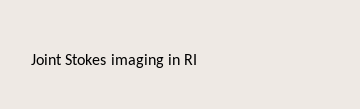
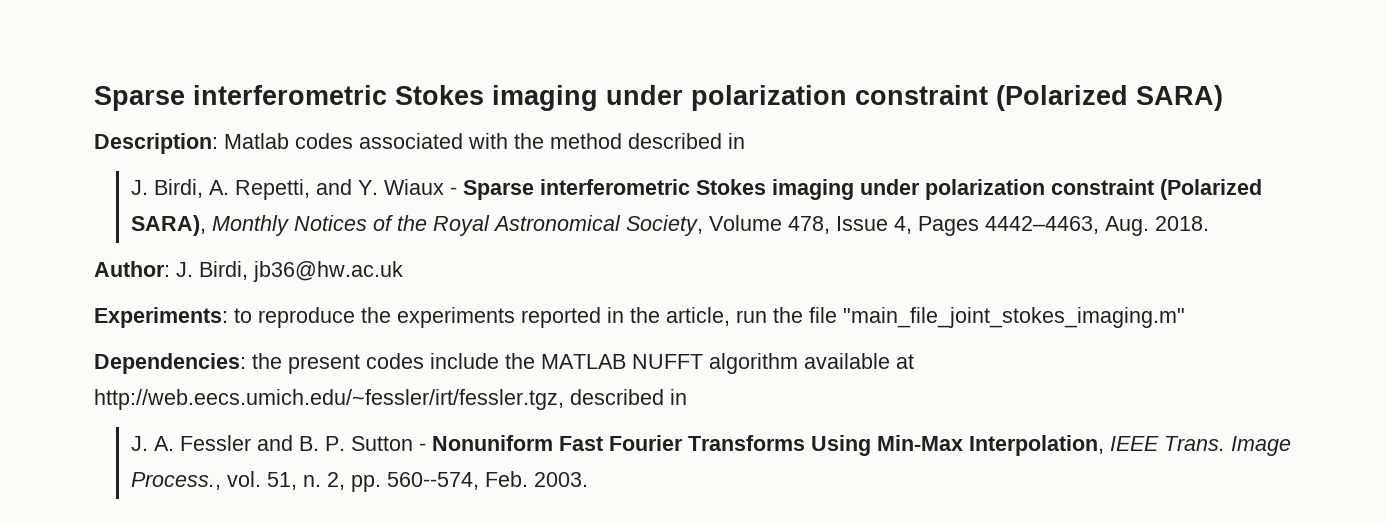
[31,54,198,68] Joint Stokes imaging in RI -> [94,85,1223,111] [94,133,745,154] [130,179,1262,200] [130,215,1209,236] [94,261,403,282] [94,307,1185,328] [94,353,914,374] [94,389,687,410] [130,435,1291,456] [130,471,588,492] Sparse interferometric Stokes imaging under polarization constraint (Polarized SARA) // Description: Matlab codes associated with the method described in // J. Birdi, A. Repetti, and Y. Wiaux - Sparse interferometric Stokes imaging under polarization constraint (Polarized SARA), Monthly Notices of the Royal Astronomical Society, Volume 478, Issue 4, Pages 4442–4463, Aug. 2018. // Author: J. Birdi, jb36@hw.ac.uk // Experiments: to reproduce the experiments reported in the article, run the file "main_file_joint_stokes_imaging.m" // Dependencies: the present codes include the MATLAB NUFFT algorithm available at http://web.eecs.umich.edu/~fessler/irt/fessler.tgz, described in // J. A. Fessler and B. P. Sutton - Nonuniform Fast Fourier Transforms Using Min-Max Interpolation, IEEE Trans. Image Process., vol. 51, n. 2, pp. 560--574, Feb. 2003.

